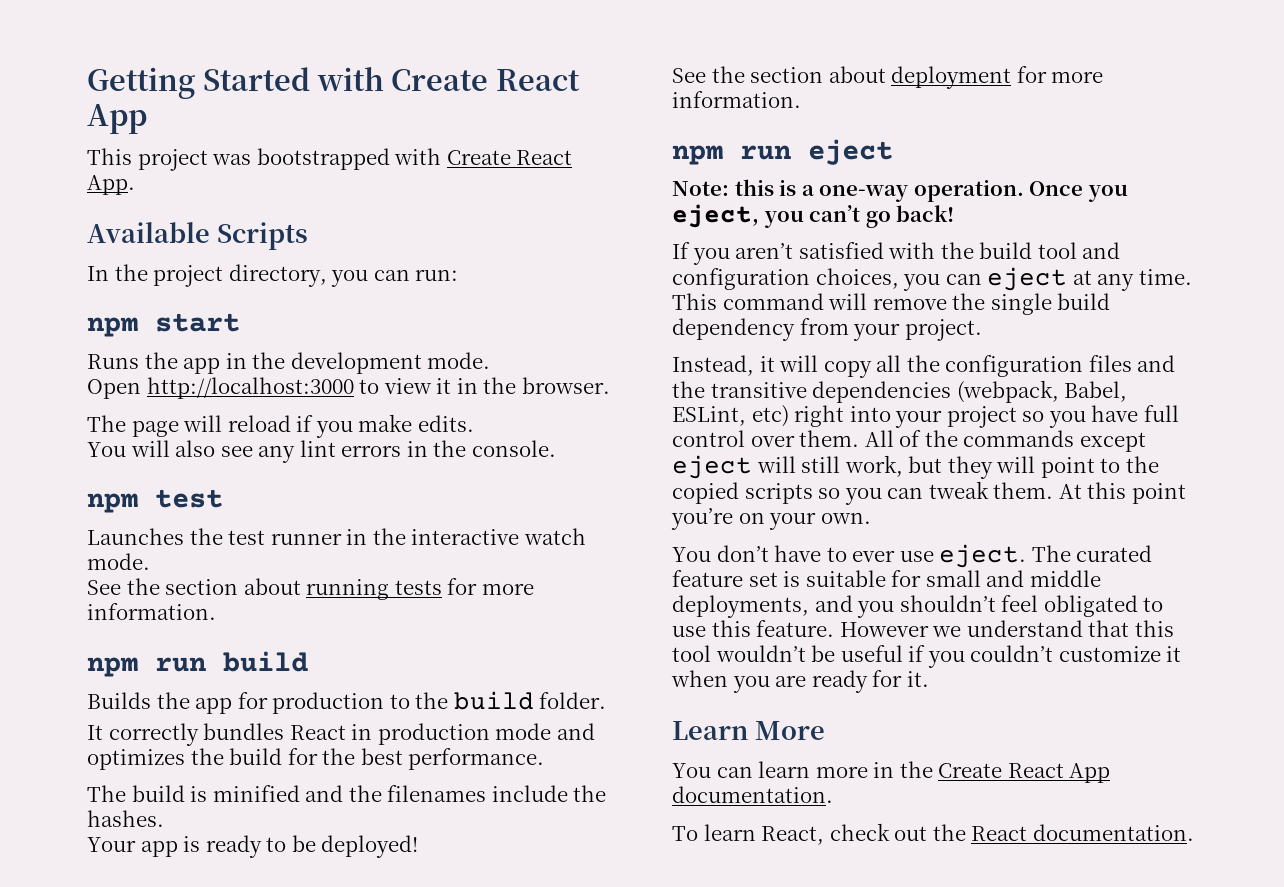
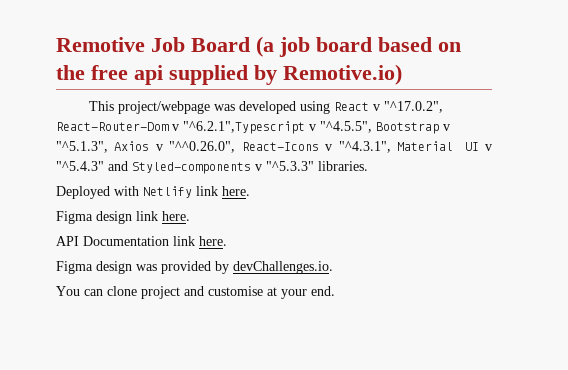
[87,67,581,99] [87,104,147,134] [87,148,573,171] [87,175,135,195] [87,222,308,250] [87,264,459,287] [87,313,240,337] [87,352,491,374] [87,377,610,399] [87,414,474,438] [87,440,556,463] [87,489,223,513] [87,528,586,545] [87,553,150,570] [87,578,534,600] [87,603,216,620] [87,651,308,677] [87,691,607,714] [87,723,595,746] [87,748,545,770] [87,785,607,802] [87,810,164,827] [87,835,419,858] [672,66,1104,89] [672,91,801,108] [672,139,893,165] [672,179,1128,202] [672,204,955,228] [672,242,1121,265] [672,267,1192,291] [672,293,1111,315] [672,318,982,341] [672,355,1176,378] [672,380,1128,403] [672,405,1179,428] [672,430,1146,452] [672,455,1159,479] [672,481,1186,505] [671,508,871,530] [672,544,1153,568] [672,570,1101,587] [672,595,1164,618] [672,620,1174,637] [672,645,1182,668] [671,670,929,693] [672,721,825,740] [672,761,1111,783] [672,786,833,803] [672,823,1194,845] Getting Started with Create React App // This project was bootstrapped with Create React App. // Available Scripts // In the project directory, you can run: // npm start // Runs the app in the development mode. // Open http://localhost:3000 to view it in the browser. // The page will reload if you make edits. // You will also see any lint errors in the console. // npm test // Launches the test runner in the interactive watch mode. // See the section about running tests for more information. // npm run build // Builds the app for production to the build folder. // It correctly bundles React in production mode and optimizes the build for the best performance. // The build is minified and the filenames include the hashes. // Your app is ready to be deployed! // See the section about deployment for more information. // npm run eject // Note: this is a one-way operation. Once you eject, you can’t go back! // If you aren’t satisfied with the build tool and configuration choices, you can eject at any time. This command will remove the single build dependency from your project. // Instead, it will copy all the configuration files and the transitive dependencies (webpack, Babel, ESLint, etc) right into your project so you have full control over them. All of the commands except eject will still work, but they will point to the copied scripts so you can tweak them. At this point you’re on your own. // You don’t have to ever use eject. The curated feature set is suitable for small and middle deployments, and you shouldn’t feel obligated to use this feature. However we understand that this tool wouldn’t be useful if you couldn’t customize it when you are ready for it. // Learn More // You can learn more in the Create React App documentation. // To learn React, check out the React documentation. -> [56,36,461,57] [56,64,402,85] [88,101,443,114] [56,121,450,134] [56,141,492,153] [56,161,368,174] [56,186,250,199] [56,211,190,224] [56,236,227,246] [56,261,333,274] [56,286,335,299] Remotive Job Board (a job board based on the free api supplied by Remotive.io) // This project/webpage was developed using React v "^17.0.2", React-Router-Dom v "^6.2.1",Typescript v "^4.5.5", Bootstrap v "^5.1.3", Axios v "^^0.26.0", React-Icons v "^4.3.1", Material UI v "^5.4.3" and Styled-components v "^5.3.3" libraries. // Deployed with Netlify link here. // Figma design link here. // API Documentation link here. // Figma design was provided by devChallenges.io. // You can clone project and customise at your end.

